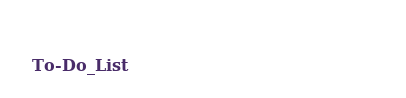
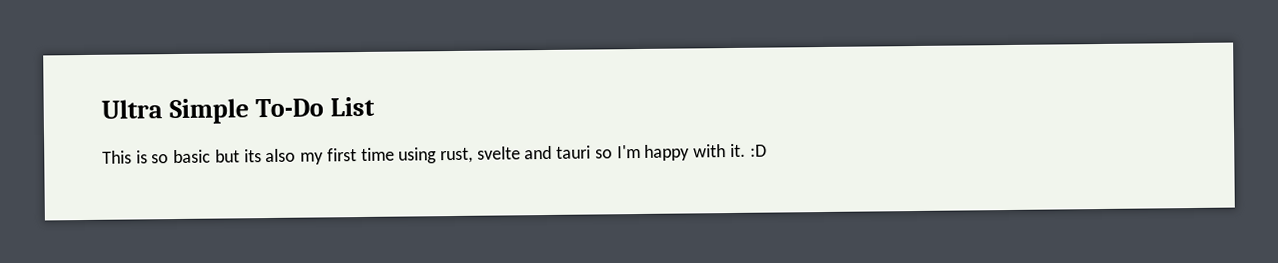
[32,59,129,75] To-Do_List -> [101,96,376,125] [102,143,767,165] Ultra Simple To-Do List // This is so basic but its also my first time using rust, svelte and tauri so I'm happy with it. :D

